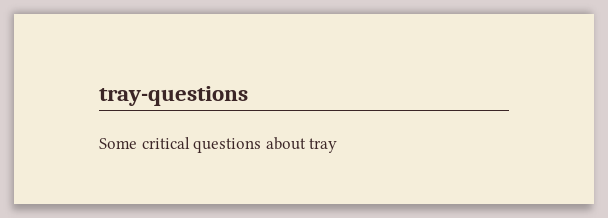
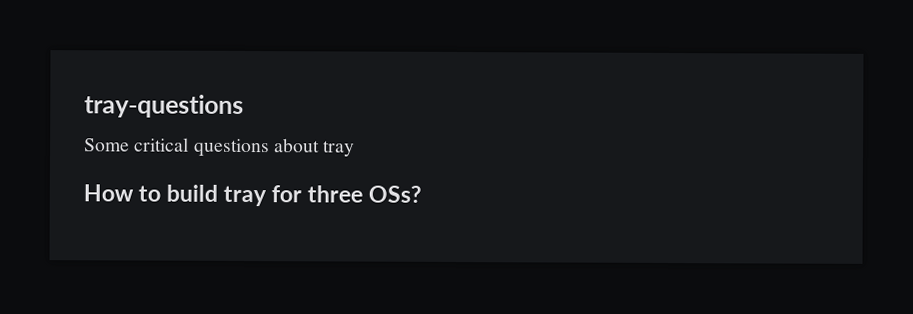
(338, 145) none -> [83,184,423,207] // How to build tray for three OSs?

